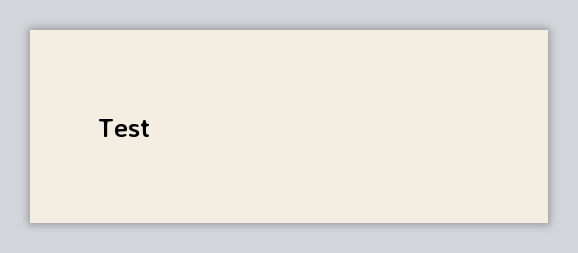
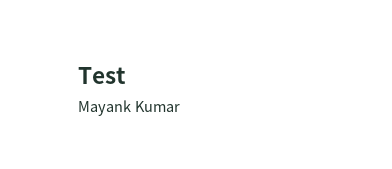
(150, 128) none -> [78,100,180,116] // Mayank Kumar

